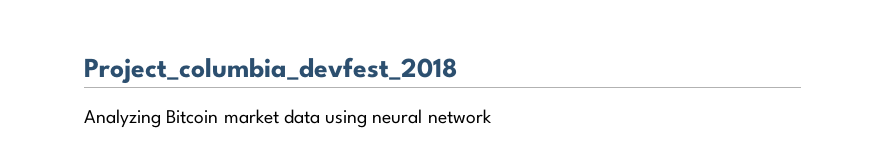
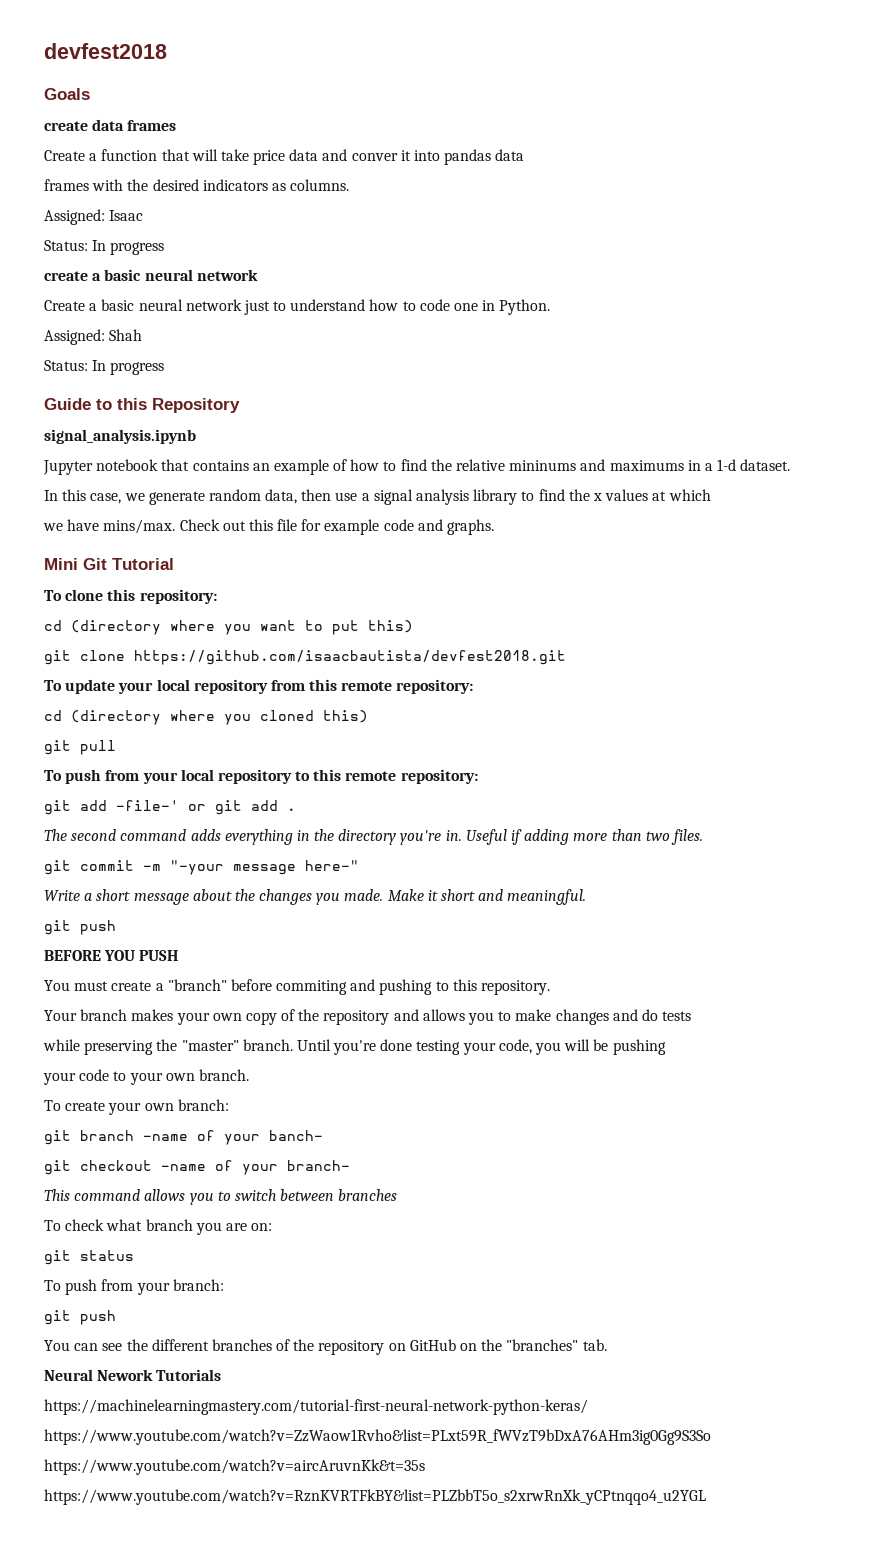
[84,57,457,84] [84,109,492,128] Project_columbia_devfest_2018 // Analyzing Bitcoin market data using neural network -> [44,43,167,59] [44,88,90,100] [44,119,177,131] [44,149,525,165] [44,179,350,191] [44,209,144,225] [44,240,165,255] [44,269,258,281] [44,299,551,315] [44,329,143,345] [44,360,165,375] [44,398,240,413] [44,429,196,444] [43,459,791,475] [44,489,711,505] [43,519,495,535] [44,558,174,570] [44,589,217,604] [44,620,413,635] [44,650,566,665] [44,679,474,694] [44,710,368,725] [44,740,116,755] [44,769,478,784] [44,800,296,815] [44,829,703,845] [44,860,359,875] [44,889,587,905] [44,920,116,935] [44,950,180,961] [44,979,551,995] [44,1009,692,1025] [43,1039,666,1055] [43,1069,249,1085] [44,1099,229,1115] [44,1130,323,1145] [44,1160,350,1175] [44,1189,398,1205] [44,1219,273,1235] [44,1250,134,1265] [44,1279,224,1295] [44,1310,116,1325] [44,1339,607,1355] [44,1369,222,1381] [44,1399,588,1415] [44,1429,711,1445] [44,1459,425,1475] [44,1489,706,1505] devfest2018 // Goals // create data frames // Create a function that will take price data and conver it into pandas data // frames with the desired indicators as columns. // Assigned: Isaac // Status: In progress // create a basic neural network // Create a basic neural network just to understand how to code one in Python. // Assigned: Shah // Status: In progress // Guide to this Repository // signal_analysis.ipynb // Jupyter notebook that contains an example of how to find the relative mininums and maximums in a 1-d dataset. // In this case, we generate random data, then use a signal analysis library to find the x values at which // we have mins/max. Check out this file for example code and graphs. // Mini Git Tutorial // To clone this repository: // cd (directory where you want to put this) // git clone https://github.com/isaacbautista/devfest2018.git // To update your local repository from this remote repository: // cd (directory where you cloned this) // git pull // To push from your local repository to this remote repository: // git add -file-' or git add . // The second command adds everything in the directory you're in. Useful if adding more than two files. // git commit -m "-your message here-" // Write a short message about the changes you made. Make it short and meaningful. // git push // BEFORE YOU PUSH // You must create a "branch" before commiting and pushing to this repository. // Your branch makes your own copy of the repository and allows you to make changes and do tests // while preserving the "master" branch. Until you're done testing your code, you will be pushing // your code to your own branch. // To create your own branch: // git branch -name of your banch- // git checkout -name of your branch- // This command allows you to switch between branches // To check what branch you are on: // git status // To push from your branch: // git push // You can see the different branches of the repository on GitHub on the "branches" tab. // Neural Nework Tutorials // https://machinelearningmastery.com/tutorial-first-neural-network-python-keras/ // https://www.youtube.com/watch?v=ZzWaow1Rvho&list=PLxt59R_fWVzT9bDxA76AHm3ig0Gg9S3So // https://www.youtube.com/watch?v=aircAruvnKk&t=35s // https://www.youtube.com/watch?v=RznKVRTFkBY&list=PLZbbT5o_s2xrwRnXk_yCPtnqqo4_u2YGL

